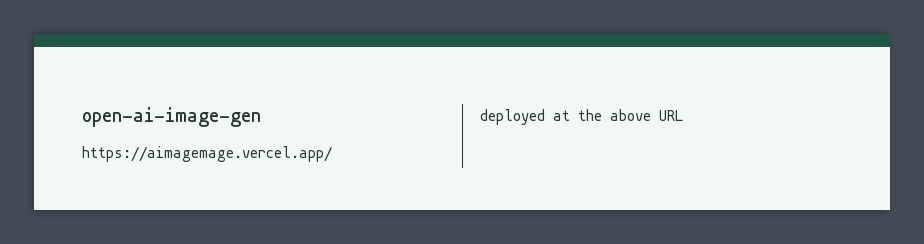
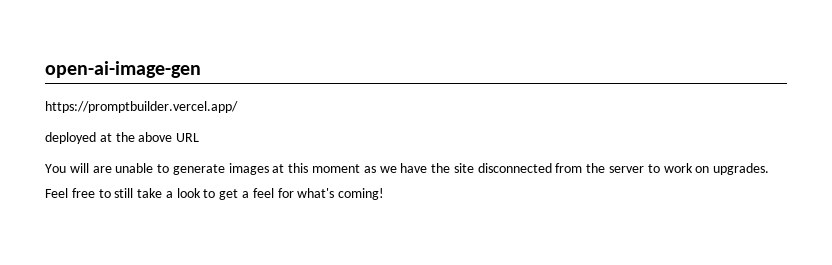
[82,146,332,162] https://aimagemage.vercel.app/ -> [45,101,238,113] https://promptbuilder.vercel.app/
(683, 115) none -> [45,163,770,175] [45,188,385,200] // You will are unable to generate images at this moment as we have the site disconnected from the server to work on upgrades. // Feel free to still take a look to get a feel for what's coming!

